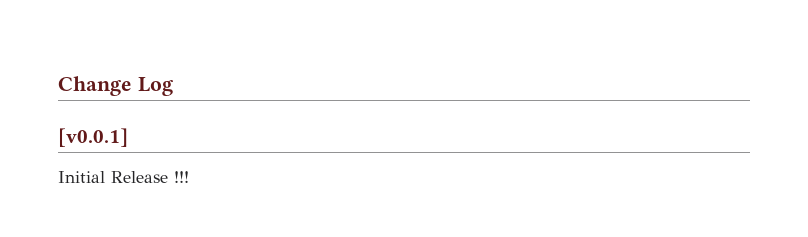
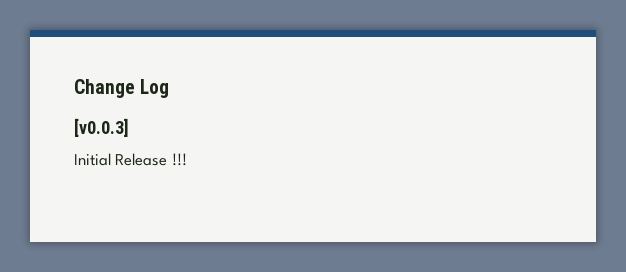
[58,128,128,147] [v0.0.1] -> [74,118,129,137] [v0.0.3]

